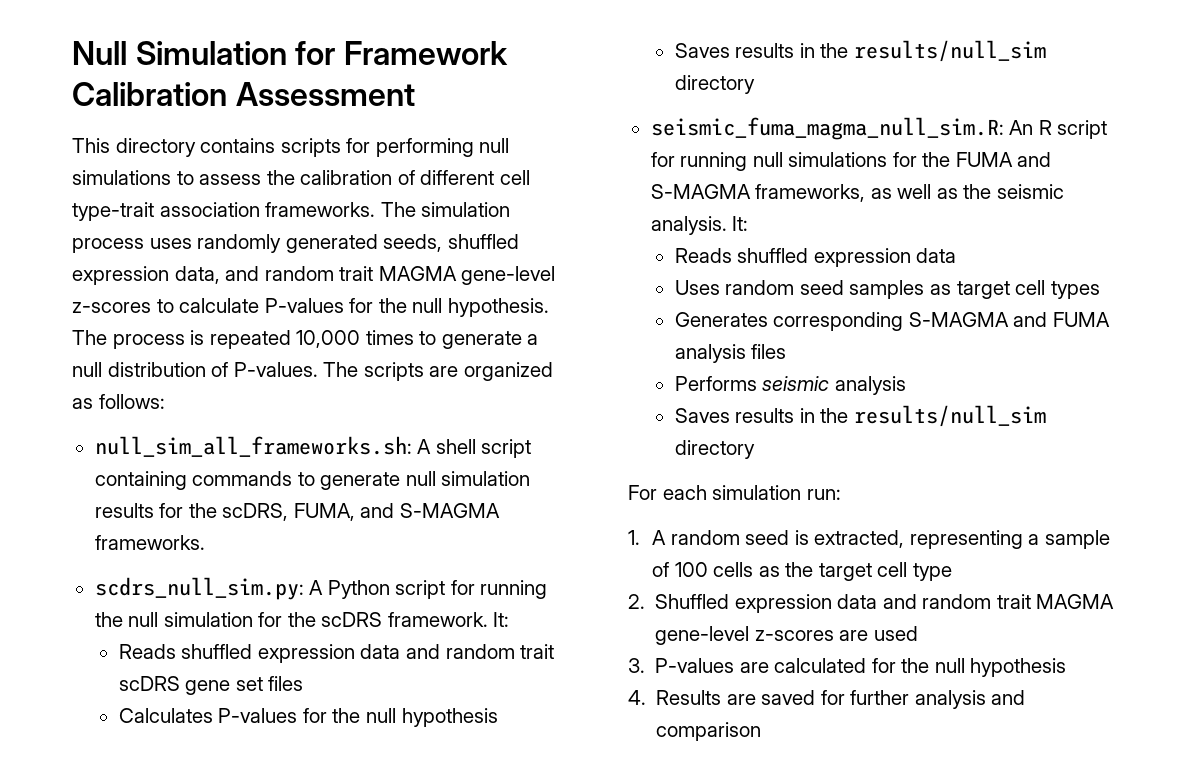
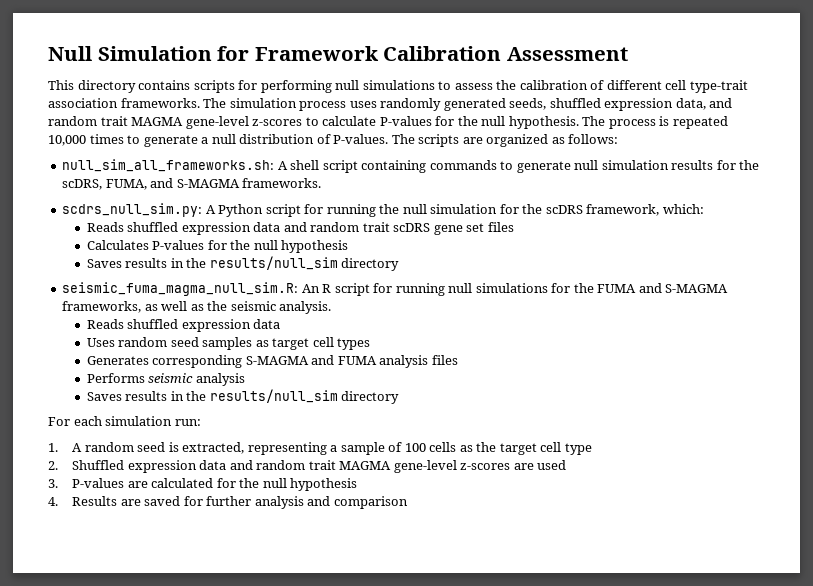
[387,612,510,627] framework. It: -> [586,204,704,216] framework, which:
[732,216,749,231] It: -> (332, 307) none

